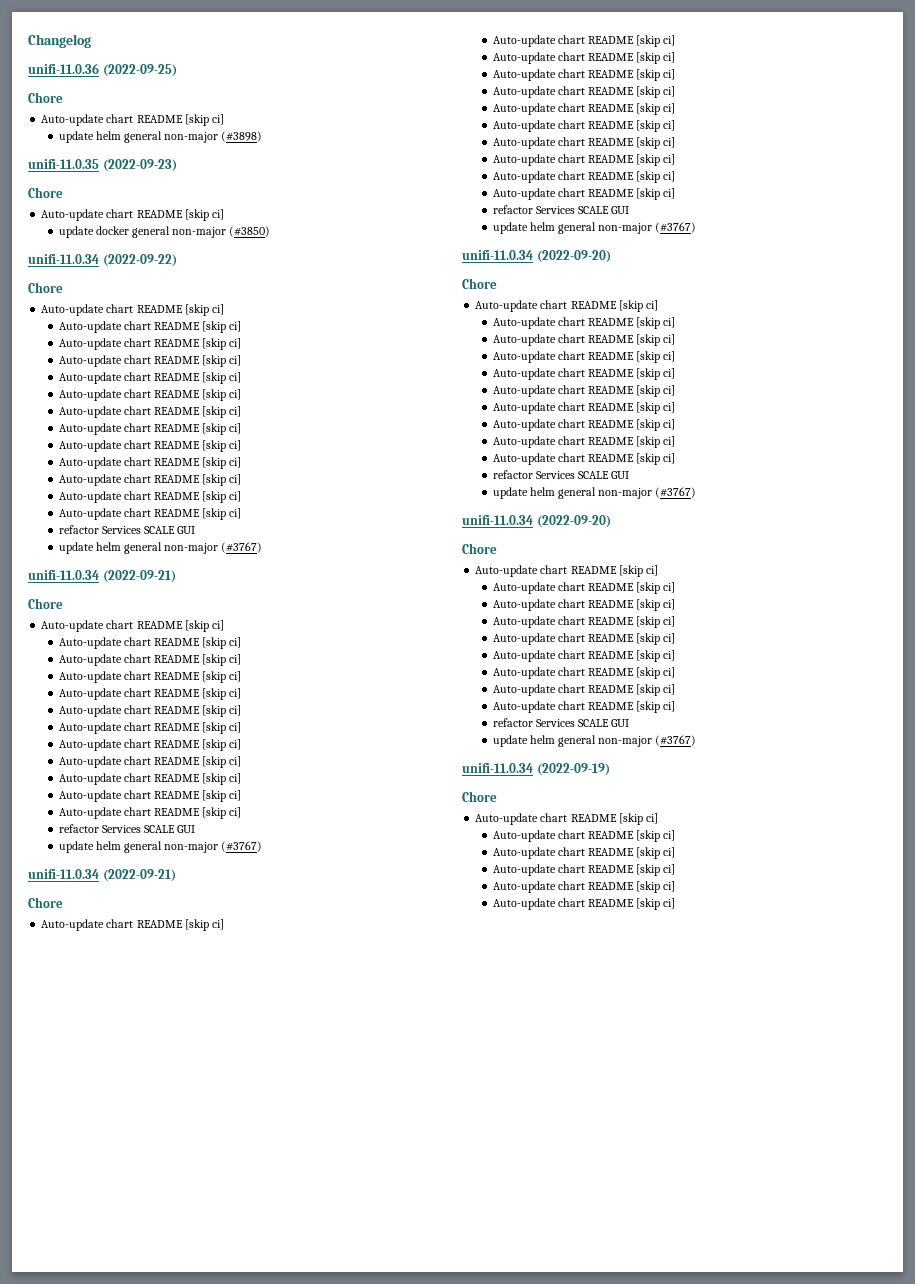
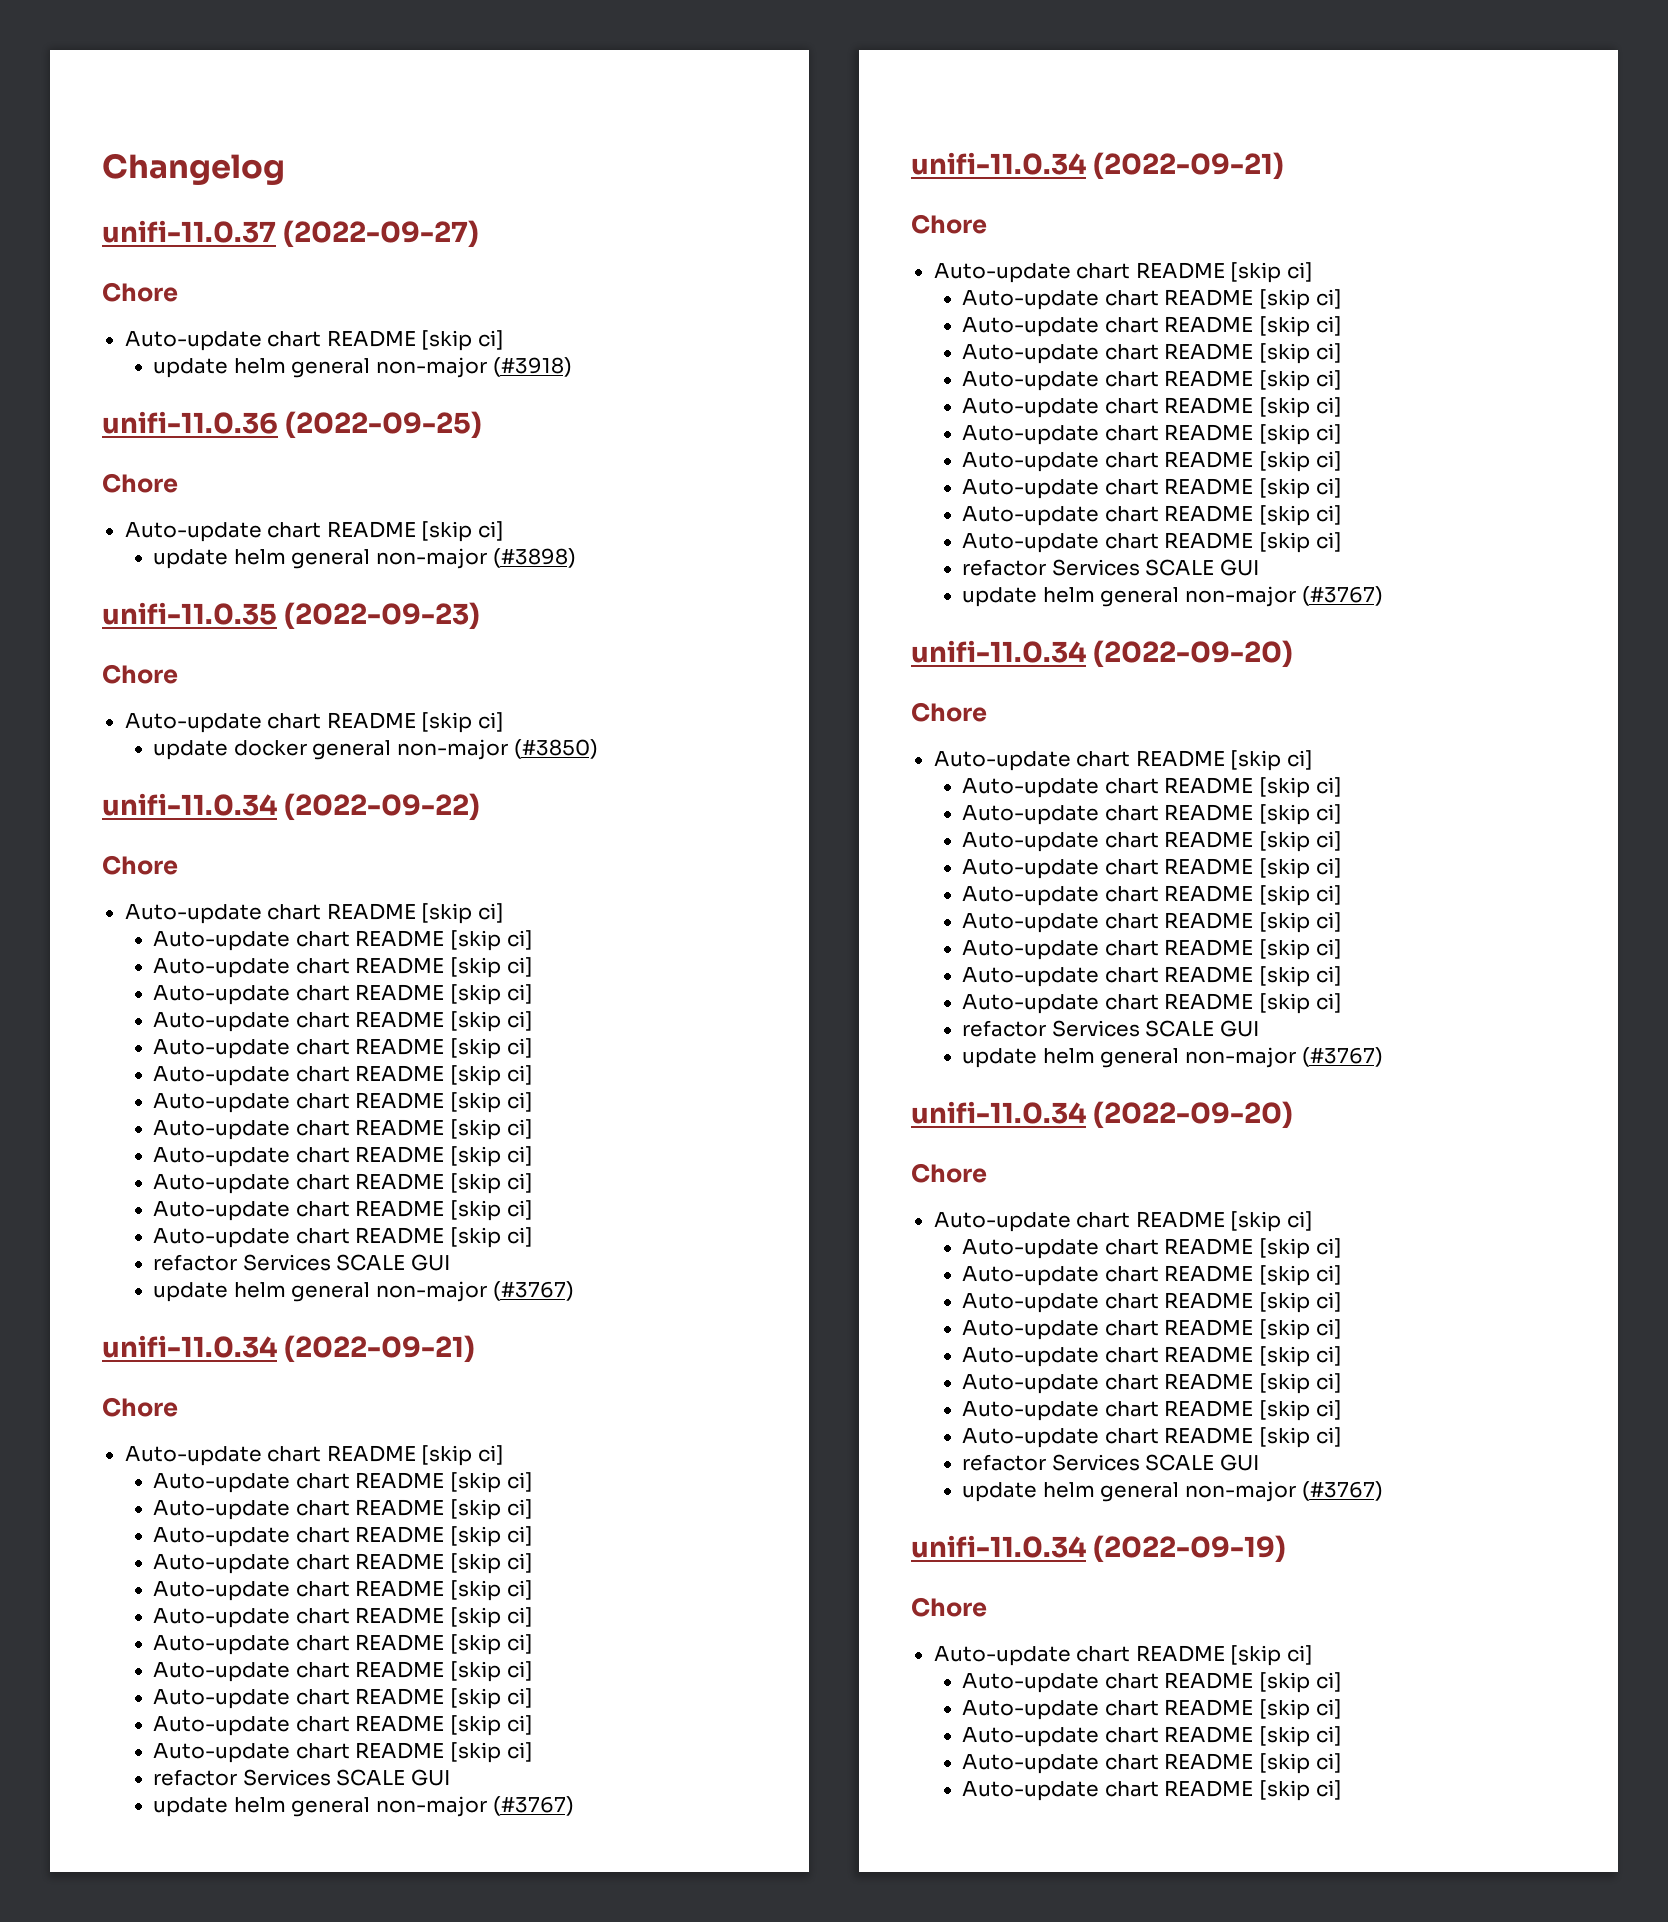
(91, 41) none -> [102,220,480,248] [102,282,178,302] [124,330,504,351] [153,357,572,378] // unifi-11.0.37 (2022-09-27) // Chore // Auto-update chart README [skip ci] // update helm general non-major (#3918)

